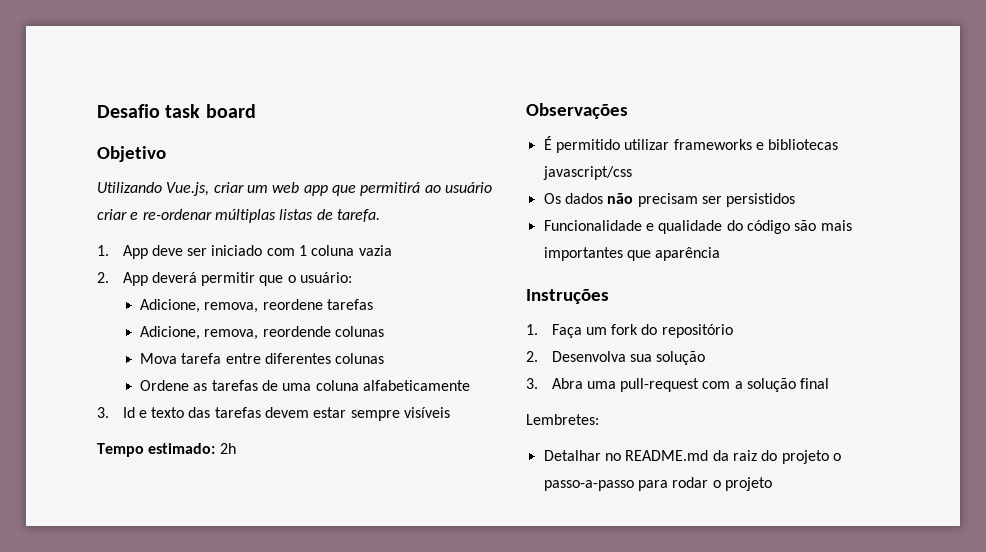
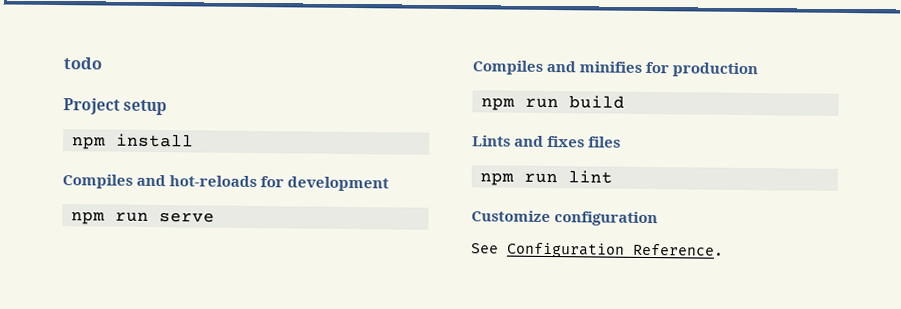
[97,104,256,118] [97,146,166,162] [97,182,492,196] [97,209,380,223] [97,245,392,259] [97,272,353,286] [140,299,374,313] [140,326,385,340] [140,353,385,364] [140,380,471,391] [97,407,451,421] [97,443,236,457] [526,103,628,119] [543,136,839,153] [542,166,632,180] [543,193,796,207] [543,220,852,234] [543,247,721,261] [526,289,609,304] [526,324,733,338] [526,351,706,365] [526,378,830,392] [526,414,599,425] [543,450,841,464] [543,477,772,491] Desafio task board // Objetivo // Utilizando Vue.js, criar um web app que permitirá ao usuário criar e re-ordenar múltiplas listas de tarefa. // 1. App deve ser iniciado com 1 coluna vazia // 2. App deverá permitir que o usuário: // Adicione, remova, reordene tarefas // Adicione, remova, reordende colunas // Mova tarefa entre diferentes colunas // Ordene as tarefas de uma coluna alfabeticamente // 3. Id e texto das tarefas devem estar sempre visíveis // Tempo estimado: 2h // Observações // É permitido utilizar frameworks e bibliotecas javascript/css // Os dados não precisam ser persistidos // Funcionalidade e qualidade do código são mais importantes que aparência // Instruções // 1. Faça um fork do repositório // 2. Desenvolva sua solução // 3. Abra uma pull-request com a solução final // Lembretes: // Detalhar no README.md da raiz do projeto o passo-a-passo para rodar o projeto -> [63,57,102,70] [63,98,168,116] [71,133,194,150] [62,174,390,192] [70,211,215,225] [472,60,759,78] [480,95,625,111] [472,135,622,148] [479,170,613,186] [471,210,659,227] [471,242,724,258] todo // Project setup // npm install // Compiles and hot-reloads for development // npm run serve // Compiles and minifies for production // npm run build // Lints and fixes files // npm run lint // Customize configuration // See Configuration Reference.

